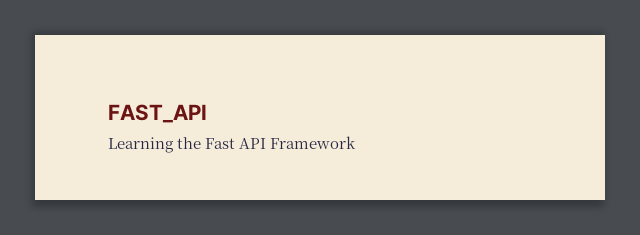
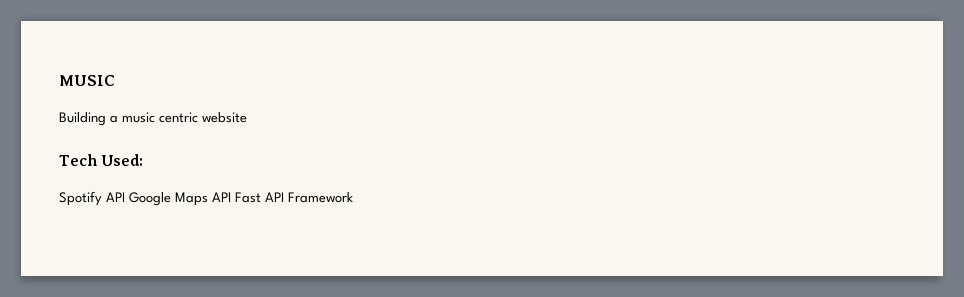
[108,104,207,123] [108,137,202,153] FAST_API // Learning the -> [59,75,115,86] [59,112,247,126] [59,154,144,166] [59,191,231,206] MUSIC // Building a music centric website // Tech Used: // Spotify API Google Maps API

